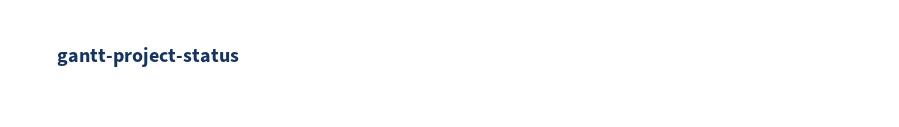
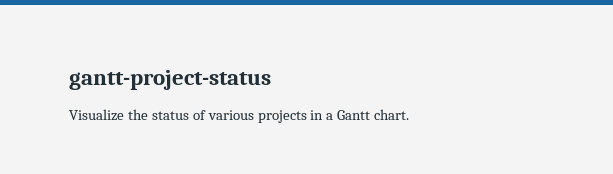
(239, 57) none -> [69,109,410,123] // Visualize the status of various projects in a Gantt chart.

